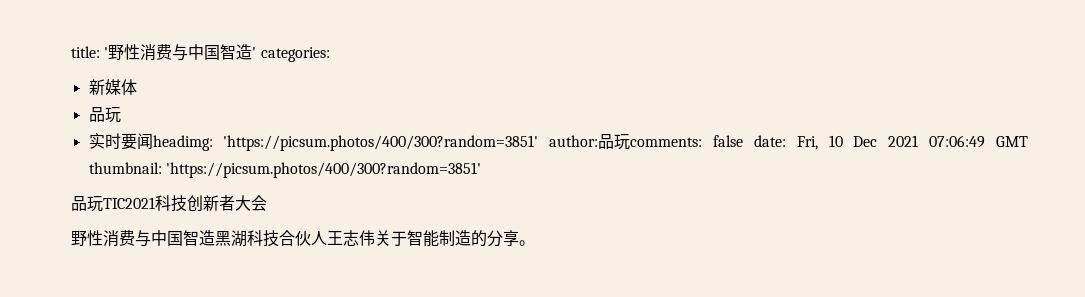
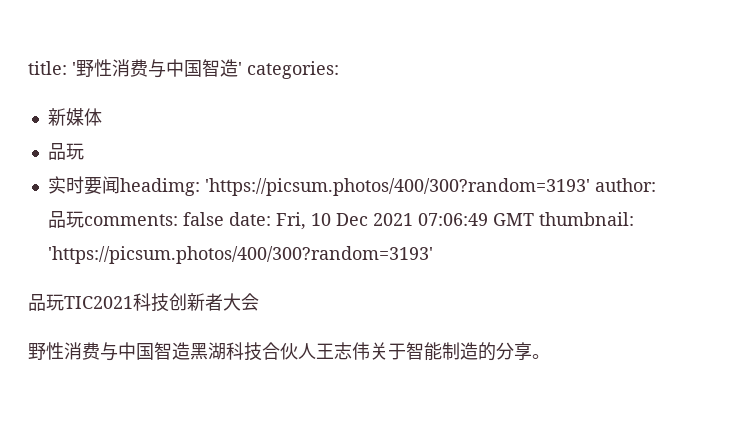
[223,135,539,151] 'https://picsum.photos/400/300?random=3851' -> [204,178,590,196] 'https://picsum.photos/400/300?random=3193'
[165,162,481,178] 'https://picsum.photos/400/300?random=3851' -> [47,246,433,264] 'https://picsum.photos/400/300?random=3193'

